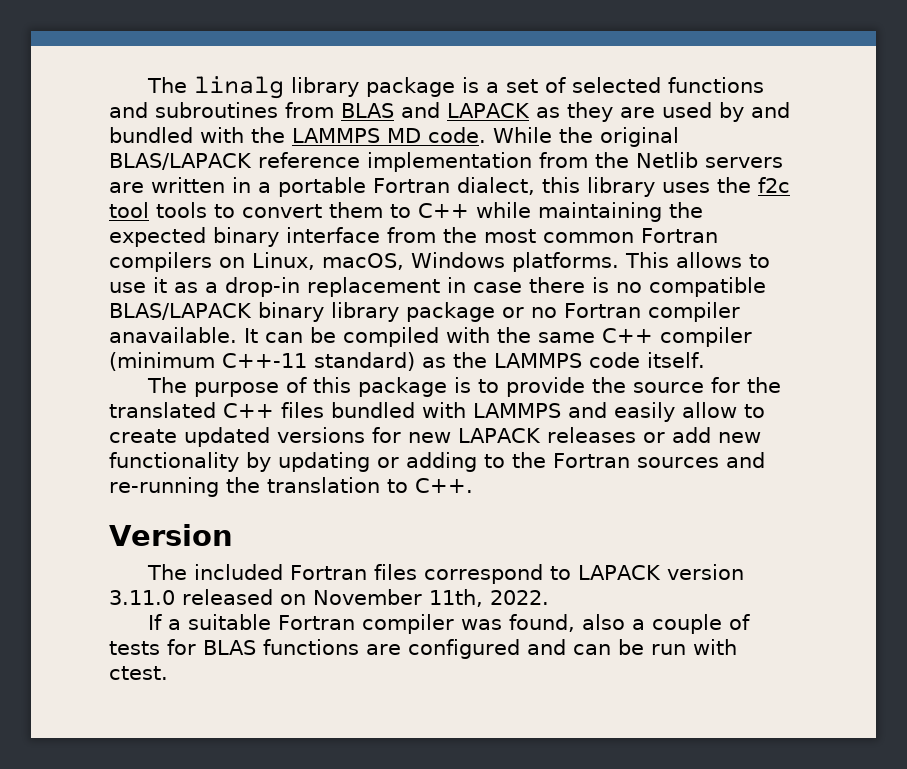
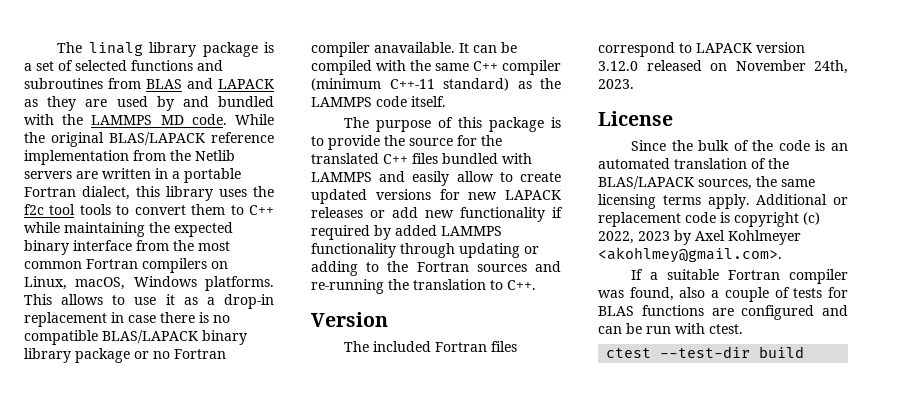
[246,452,271,472] by -> [552,207,563,218] [311,225,502,240] [311,243,455,258] if required by added LAMMPS functionality through
[109,590,175,605] 3.11.0 -> [598,61,638,71] 3.12.0
[429,589,549,607] 11th, 2022. -> [814,60,848,74] [598,79,634,89] [598,111,673,126] [631,140,848,151] [598,158,789,169] [598,176,815,190] [598,194,848,209] [598,212,820,227] [598,230,801,245] [598,247,782,263] 24th, 2023. // License // Since the bulk of the code is an automated translation of the BLAS/LAPACK sources, the same licensing terms apply. Additional or replacement code is copyright (c) 2022, 2023 by Axel Kohlmeyer <akohlmey@gmail.com>.
(168, 673) none -> [606,346,805,358] // ctest --test-dir build

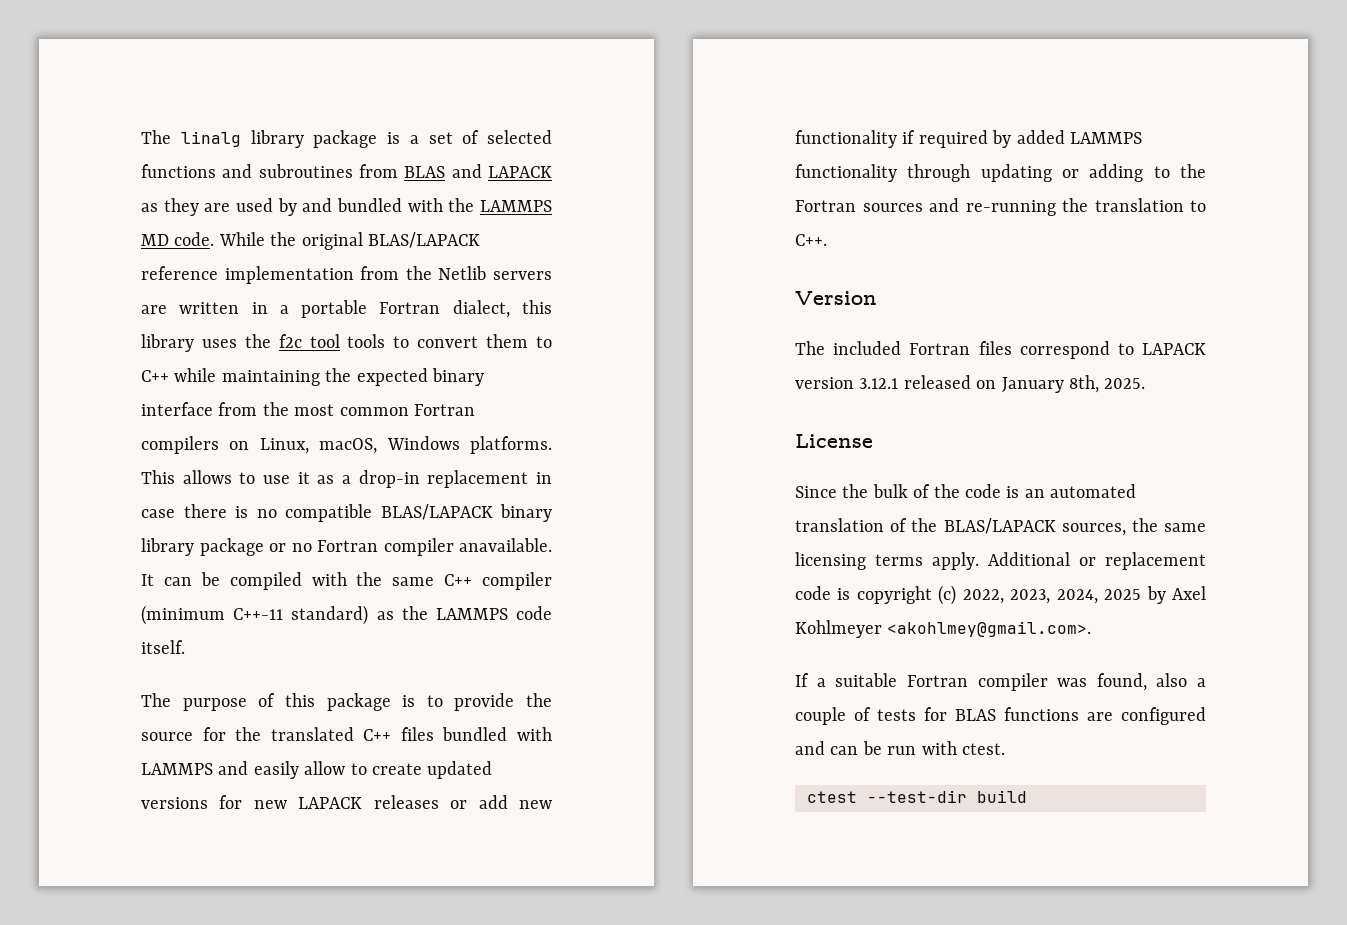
[598,61,638,71] 3.12.0 -> [859,378,899,389] 3.12.1
[735,60,848,74] [598,79,634,89] November 24th, 2023. -> [1001,375,1146,393] January 8th, 2025.
[638,231,670,241] 2023 -> [1010,589,1142,604] 2023, 2024, 2025

